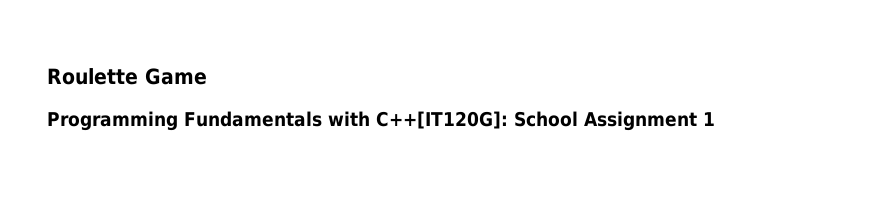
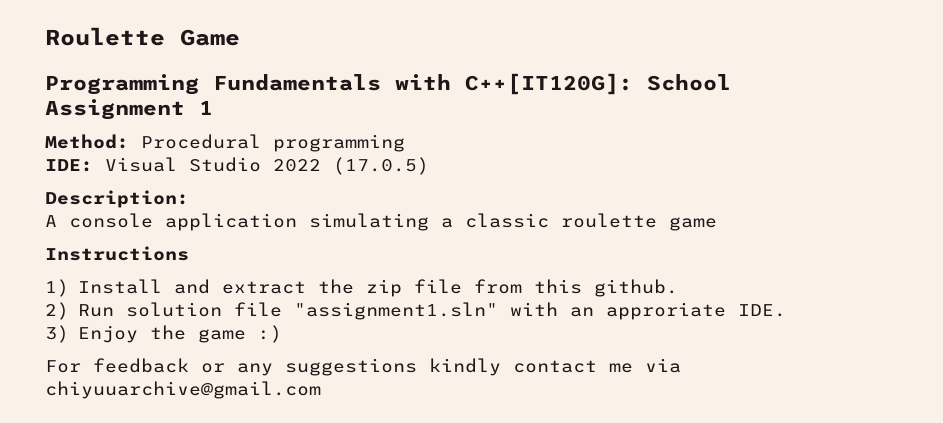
(715, 119) none -> [45,134,405,152] [45,157,429,175] [45,190,189,208] [45,213,717,231] [45,246,189,261] [45,279,678,297] [45,302,786,320] [45,325,282,343] [45,358,681,376] [45,381,321,399] // Method: Procedural programming // IDE: Visual Studio 2022 (17.0.5) // Description: // A console application simulating a classic roulette game // Instructions // 1) Install and extract the zip file from this github. // 2) Run solution file "assignment1.sln" with an approriate IDE. // 3) Enjoy the game :) // For feedback or any suggestions kindly contact me via chiyuuarchive@gmail.com

